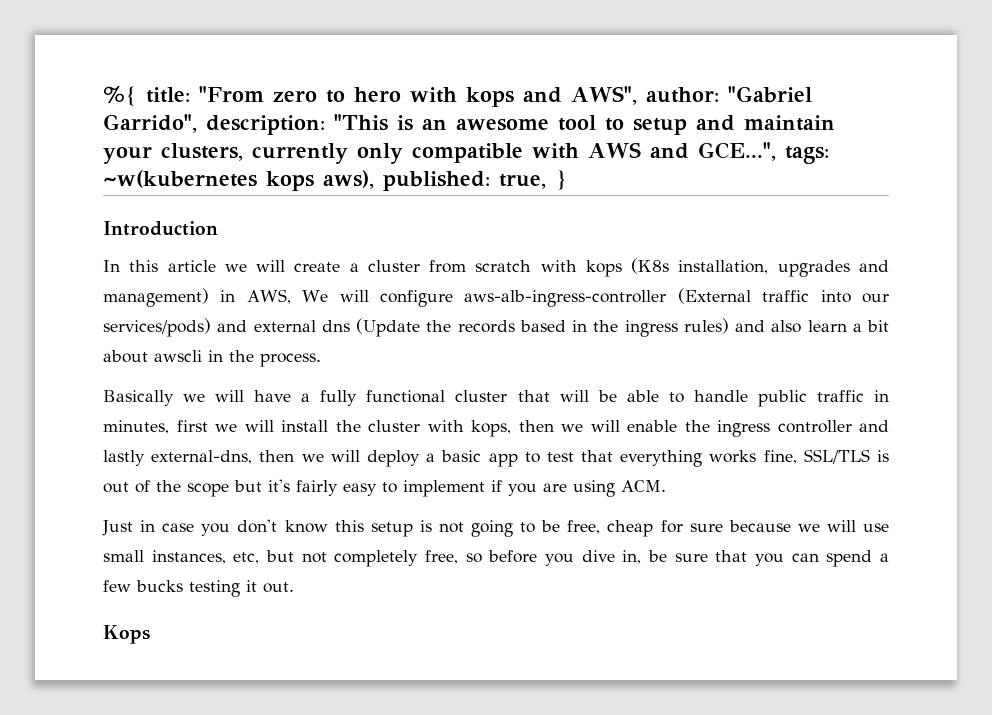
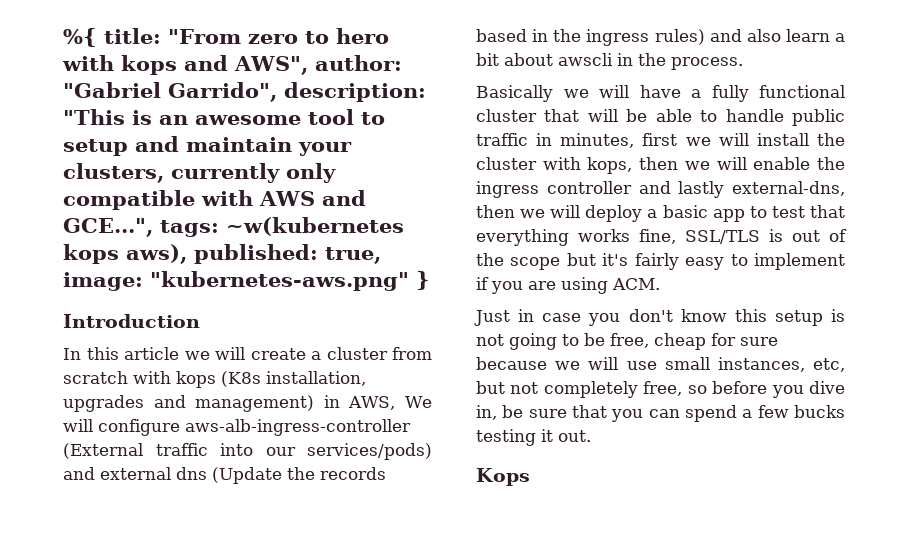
(546, 181) none -> [63,271,409,291] image: "kubernetes-aws.png"

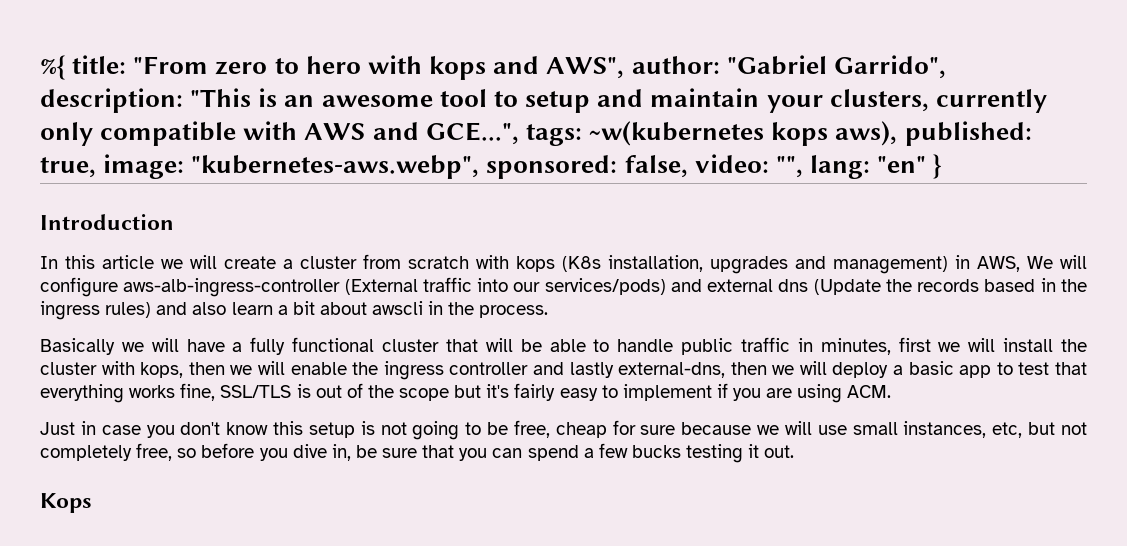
[150,271,409,291] "kubernetes-aws.png" -> [191,154,927,179] "kubernetes-aws.webp", sponsored: false, video: "", lang: "en"

